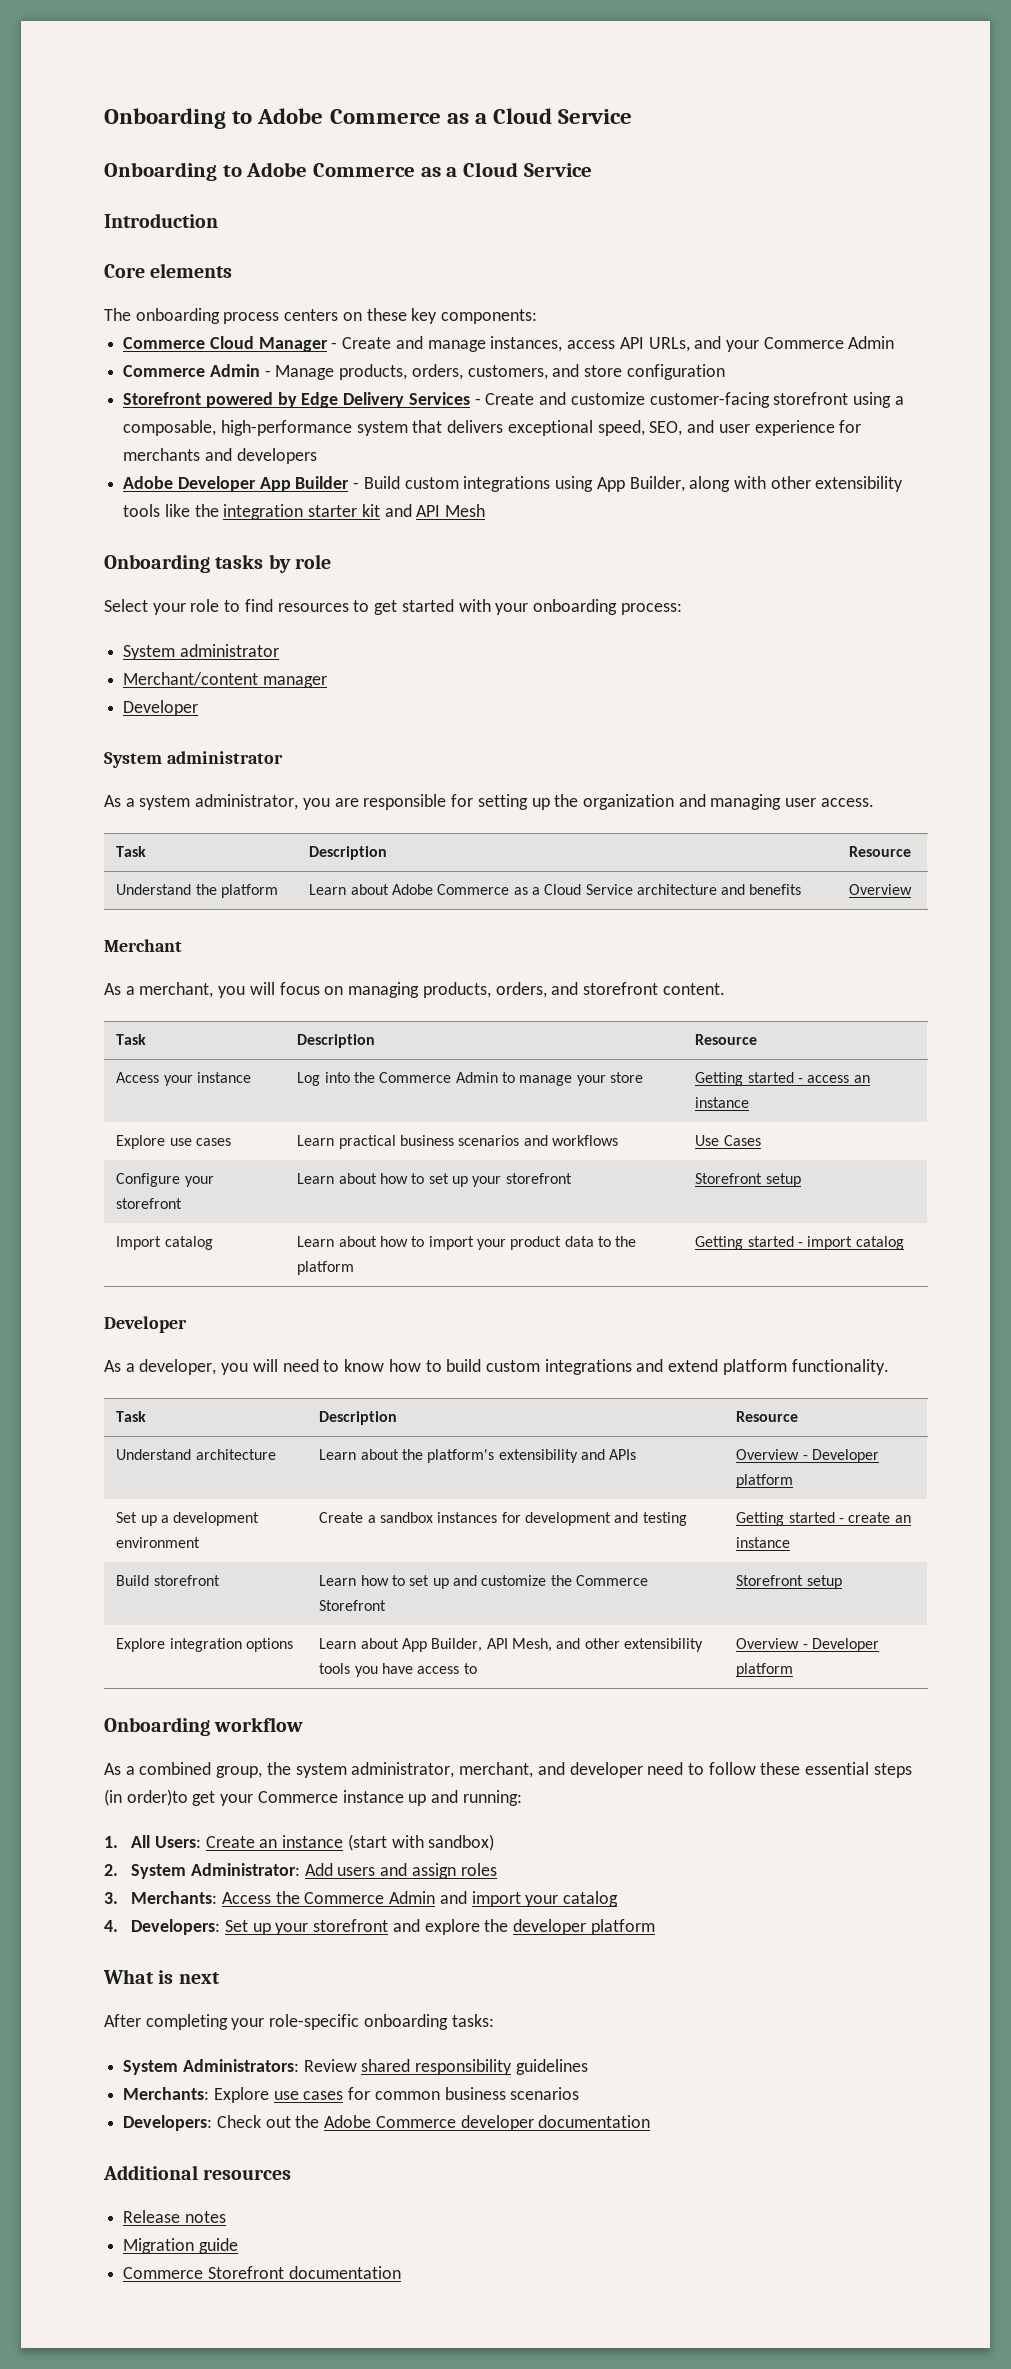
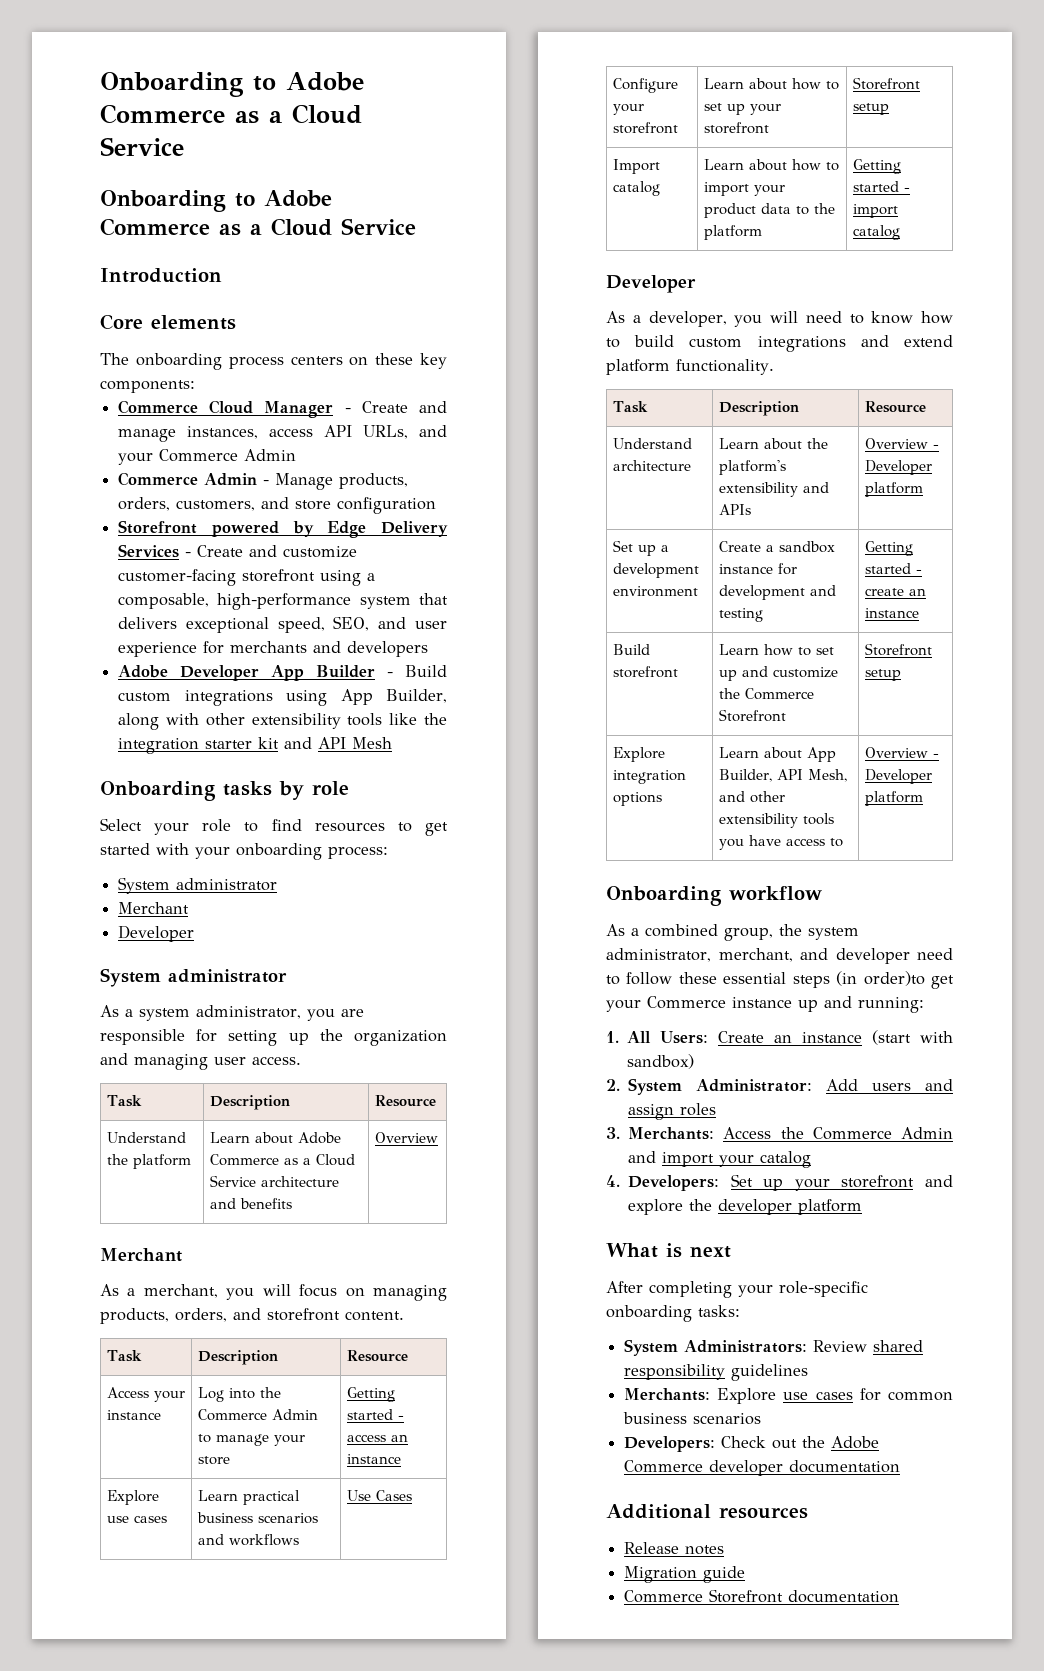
[123,672,327,688] Merchant/content manager -> [118,902,190,914] Merchant
[437,1512,498,1523] instances -> [718,564,773,574] instance

